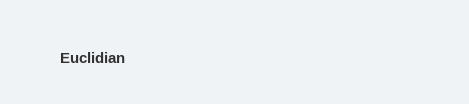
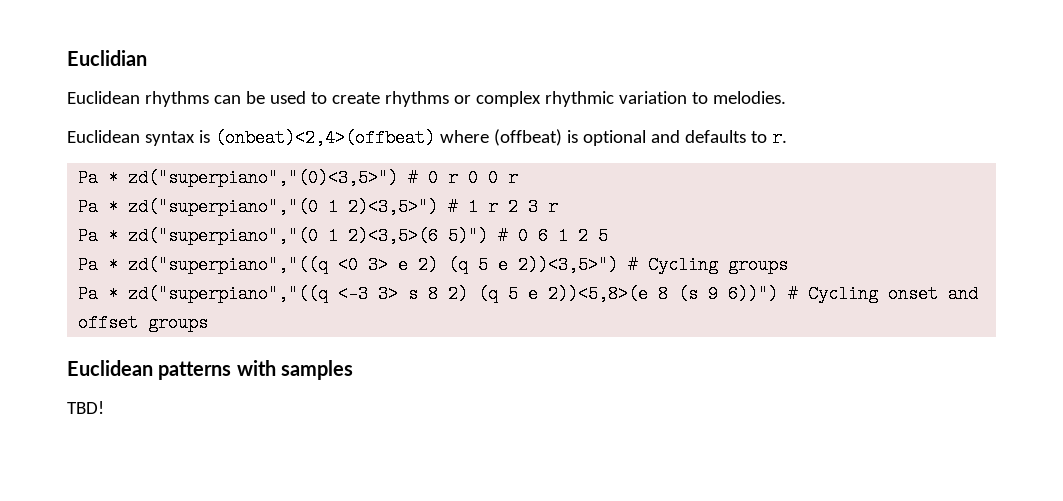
(125, 57) none -> [67,91,786,107] [67,129,787,147] [78,169,519,187] [78,198,559,216] [78,227,609,245] [78,256,789,274] [78,285,979,303] [78,314,209,332] [67,360,353,380] [67,401,104,414] // Euclidean rhythms can be used to create rhythms or complex rhythmic variation to melodies. // Euclidean syntax is (onbeat)<2,4>(offbeat) where (offbeat) is optional and defaults to r. // Pa * zd("superpiano","(0)<3,5>") # 0 r 0 0 r // Pa * zd("superpiano","(0 1 2)<3,5>") # 1 r 2 3 r // Pa * zd("superpiano","(0 1 2)<3,5>(6 5)") # 0 6 1 2 5 // Pa * zd("superpiano","((q <0 3> e 2) (q 5 e 2))<3,5>") # Cycling groups // Pa * zd("superpiano","((q <-3 3> s 8 2) (q 5 e 2))<5,8>(e 8 (s 9 6))") # Cycling onset and offset groups // Euclidean patterns with samples // TBD!

